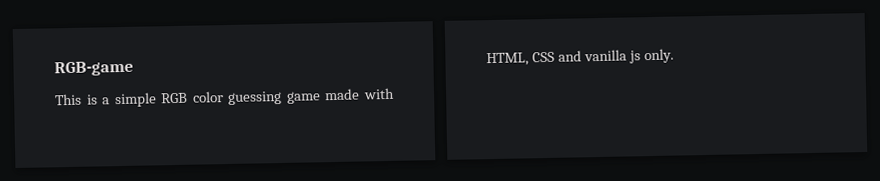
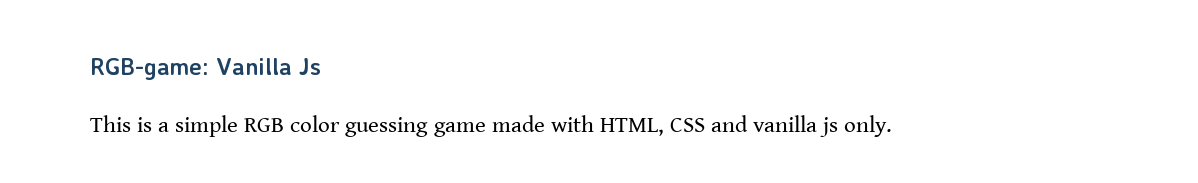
[54,60,134,77] RGB-game -> [90,58,321,80] RGB-game: Vanilla Js

